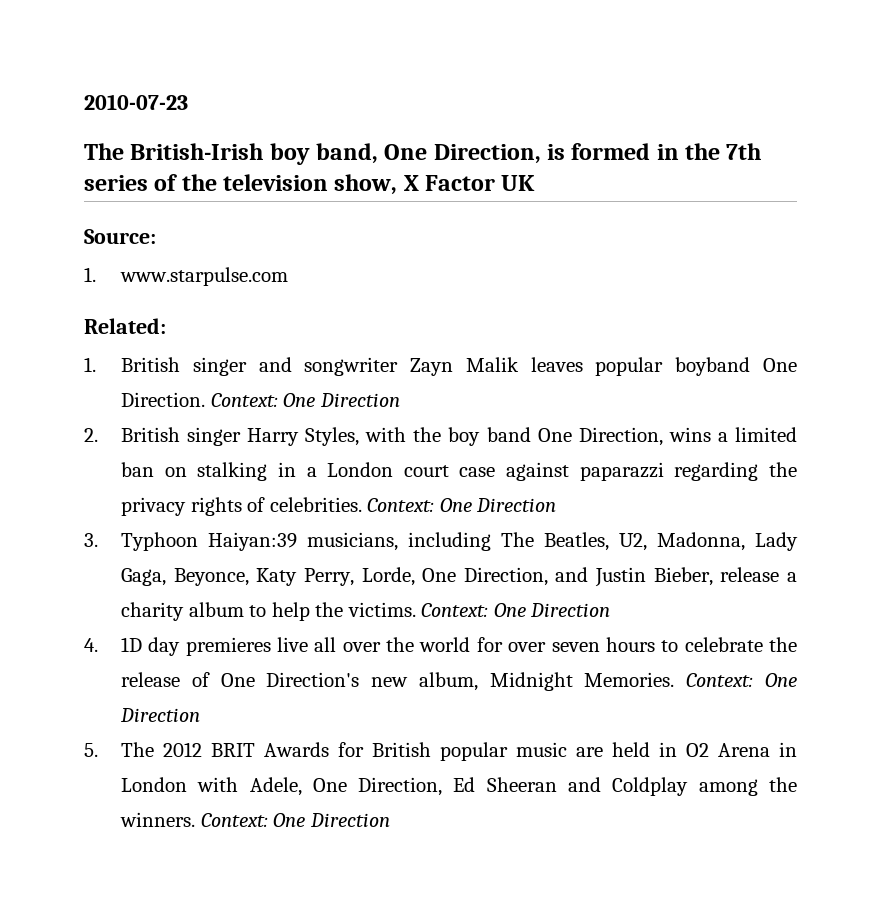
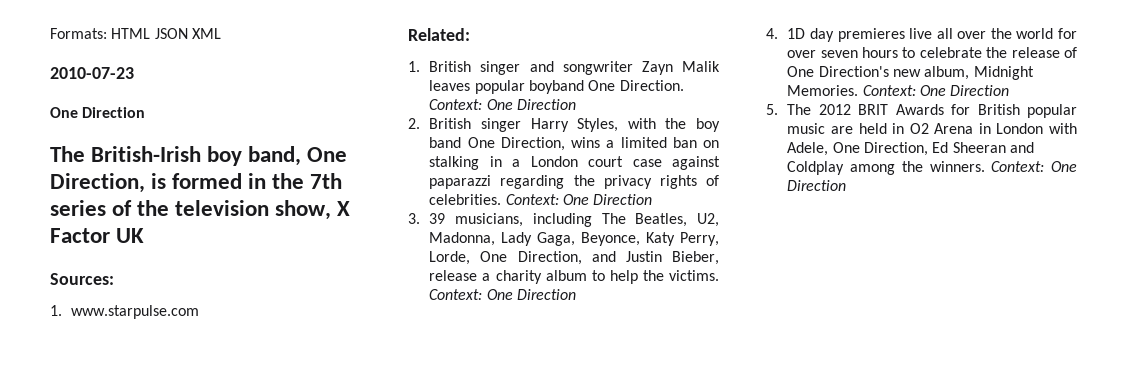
(84, 102) none -> [50,28,221,39] Formats: HTML JSON XML //
(188, 102) none -> [50,107,146,118] // One Direction
[84,229,156,244] Source: -> [50,273,114,285] Sources:
[120,532,297,551] Typhoon Haiyan:39 -> [429,213,446,224] 39

